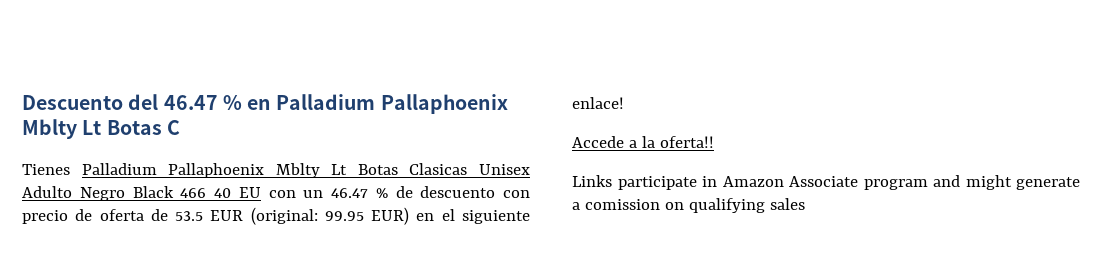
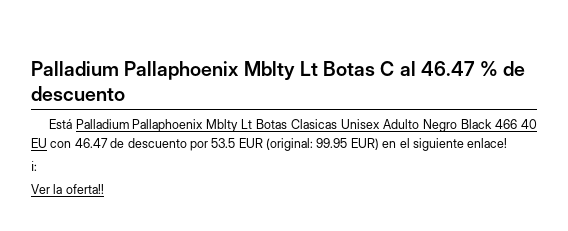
[22,94,272,110] Descuento del 46.47 % en -> (31, 68) none
[22,164,70,175] // Tienes -> [399,61,526,76] [31,86,125,101] [48,119,72,129] al 46.47 % de descuento // Está
[303,186,530,198] [22,209,168,224] un 46.47 % de descuento con precio de oferta de -> [74,138,208,151] 46.47 de descuento por
[572,136,637,148] Accede a -> [31,161,37,171] [31,184,50,194] ℹ: // Ver
[572,175,1080,190] [572,198,805,213] // Links participate in Amazon Associate program and might generate a comission on qualifying sales -> (104, 189) none

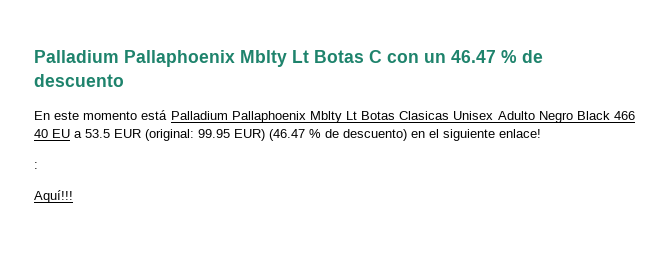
[399,61,416,76] al -> [387,53,446,63] con un
[48,119,72,129] Está -> [34,110,168,120] En este momento está
[50,138,208,151] con 46.47 de descuento por -> [74,131,82,138] a
(379, 144) none -> [269,129,407,141] (46.47 % de descuento)
[31,161,37,171] [31,184,104,194] ℹ: // Ver la oferta!! -> [34,162,38,169] [34,190,73,203] : // Aquí!!!

